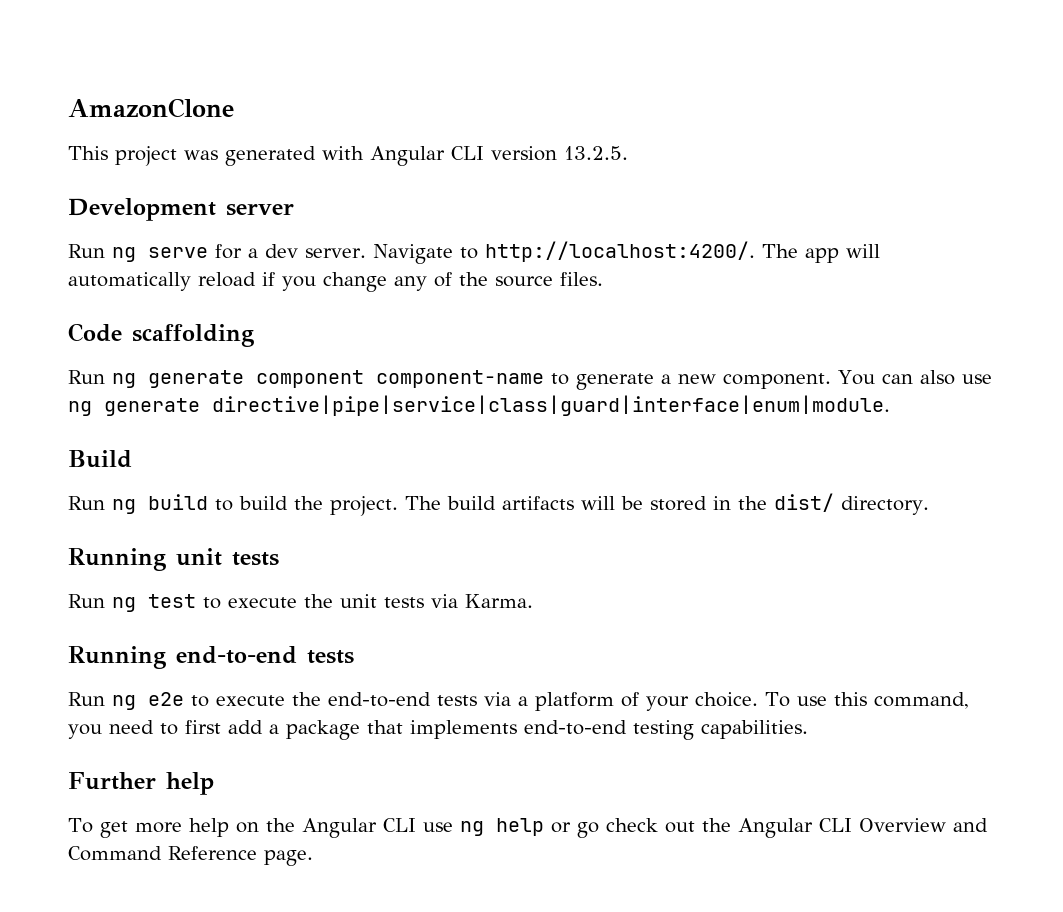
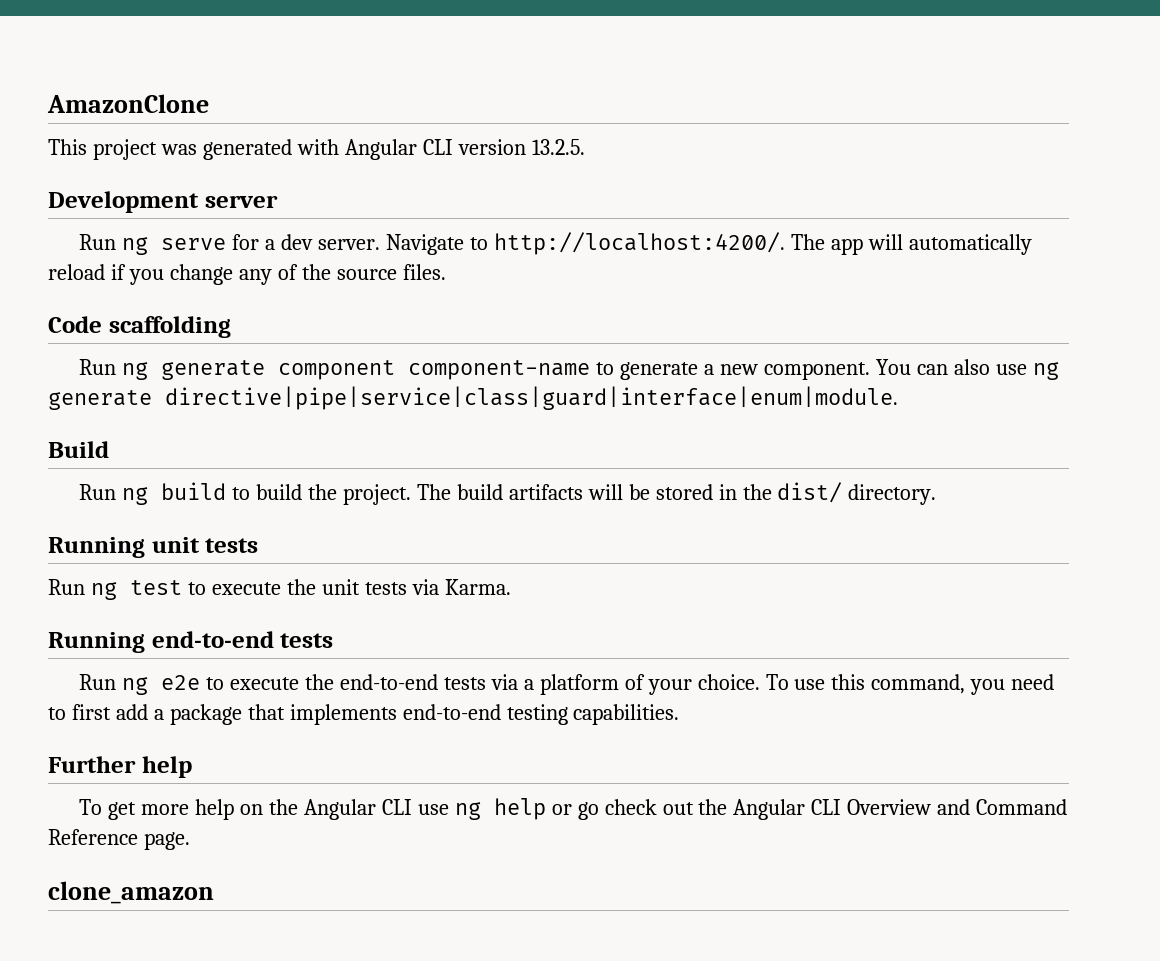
(313, 858) none -> [48,881,214,904] // clone_amazon

